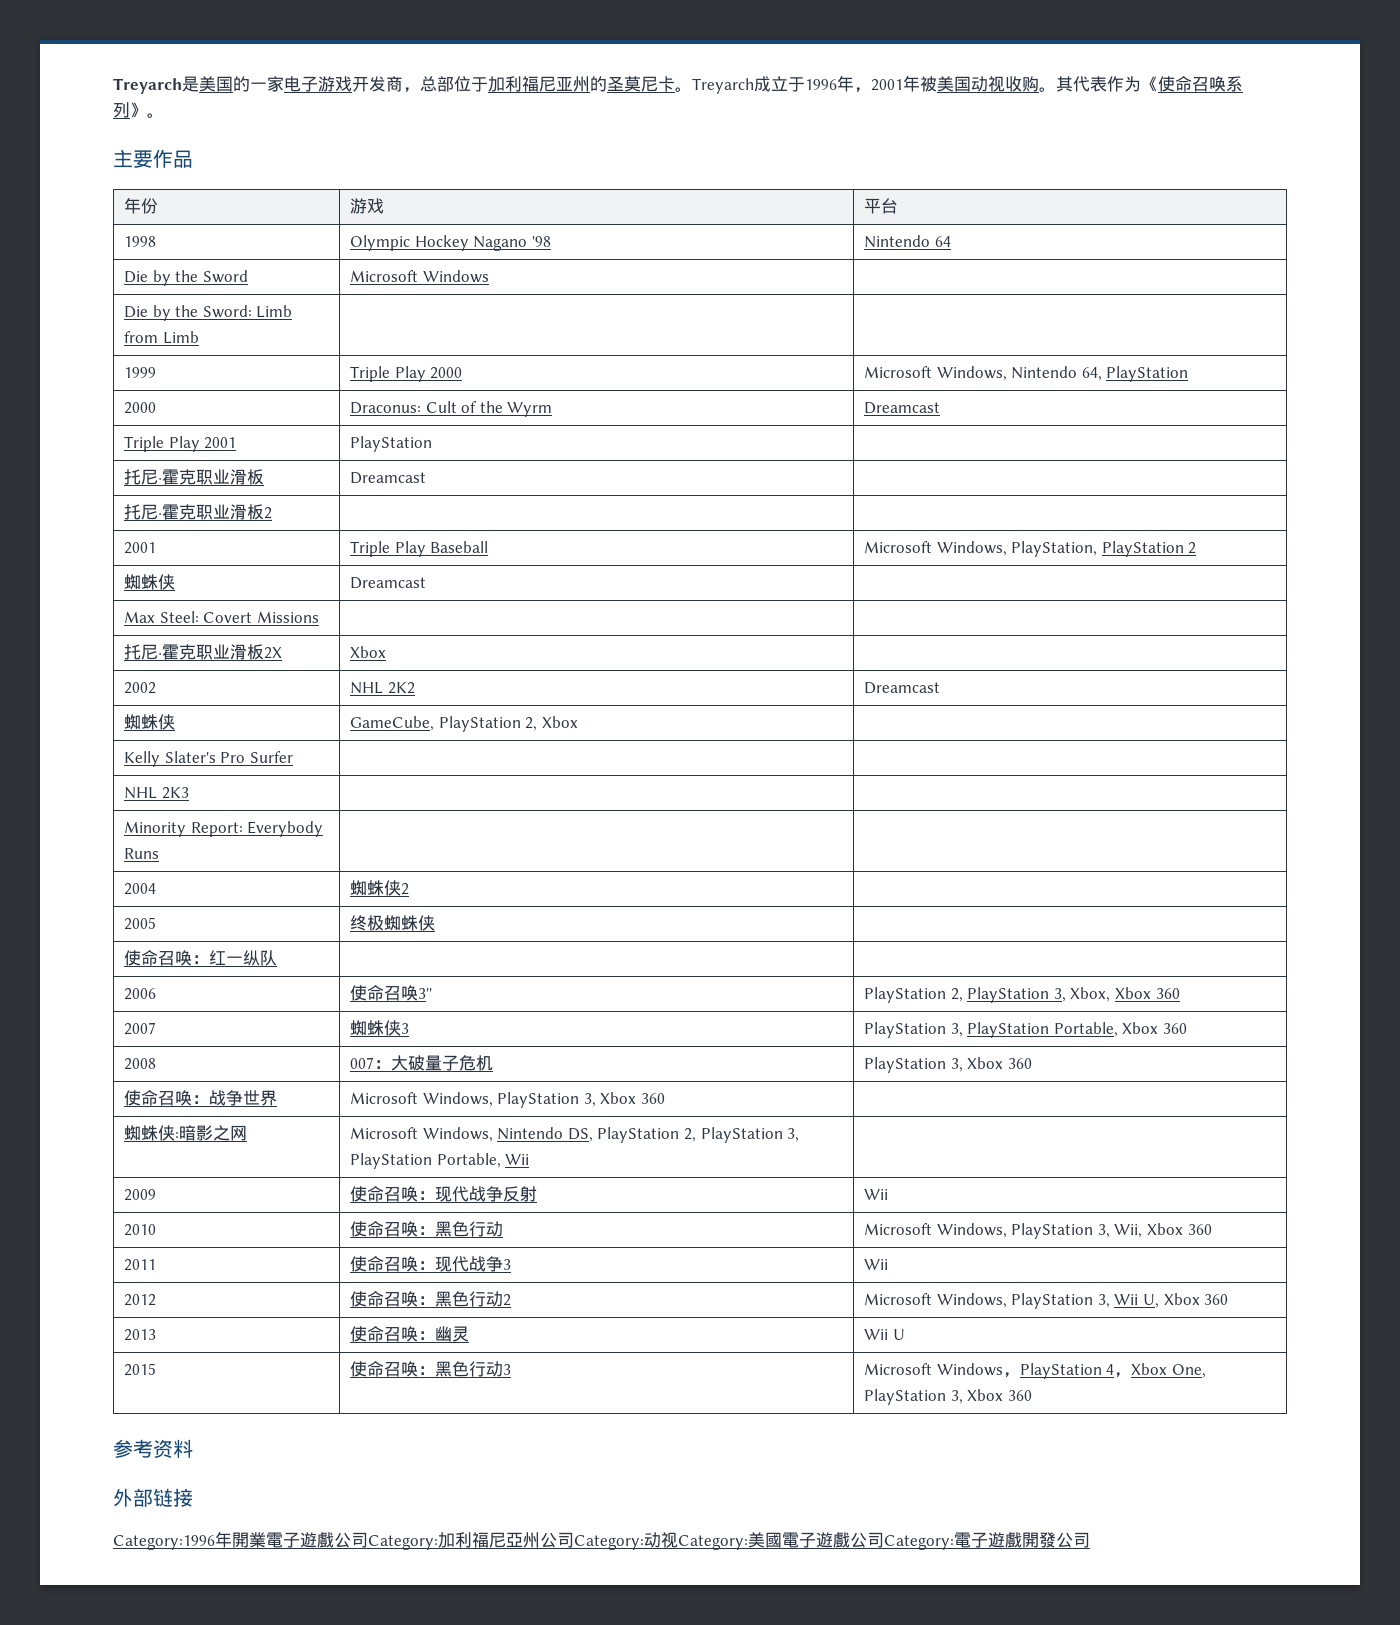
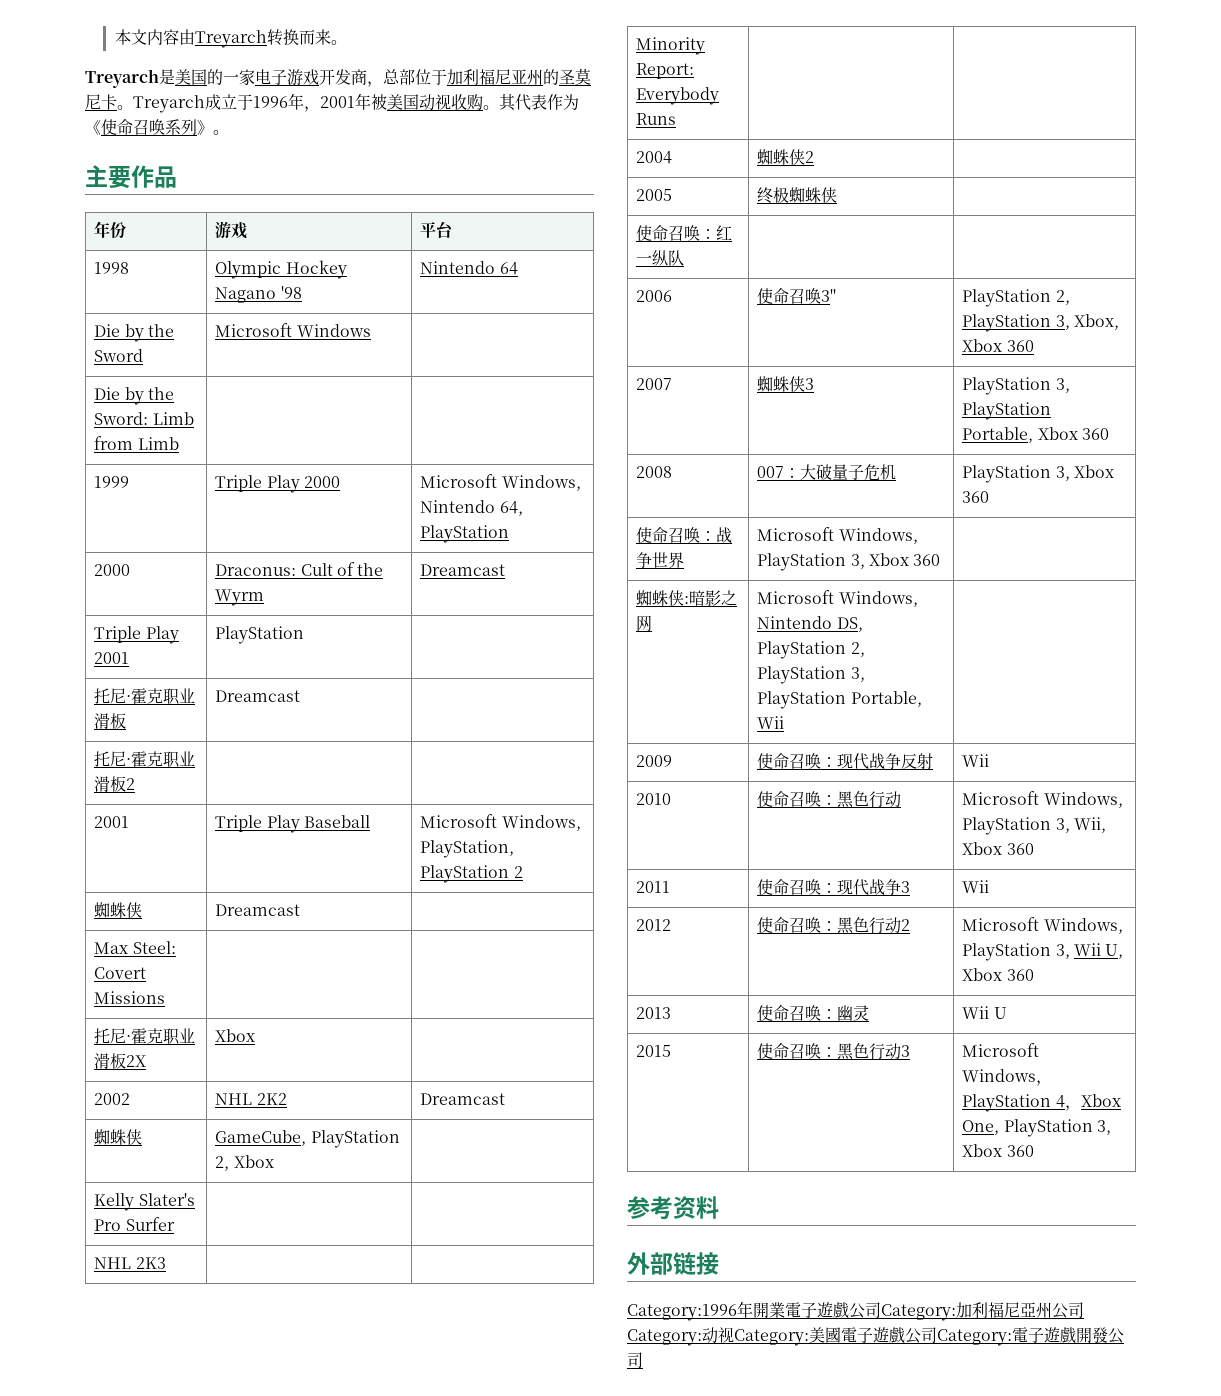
(113, 86) none -> [114,29,347,48] 本文内容由Treyarch转换而来。 //

